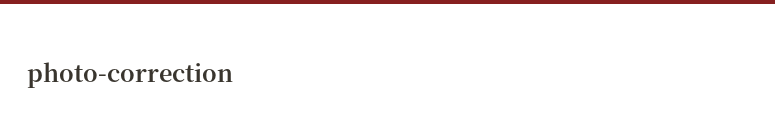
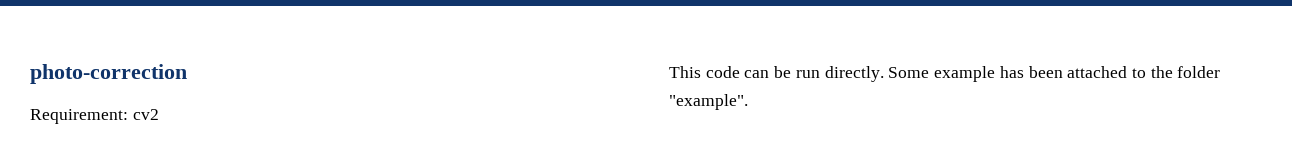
(233, 75) none -> [30,109,159,124] [669,66,1221,82] [669,94,748,110] // Requirement: cv2 // This code can be run directly. Some example has been attached to the folder "example".

